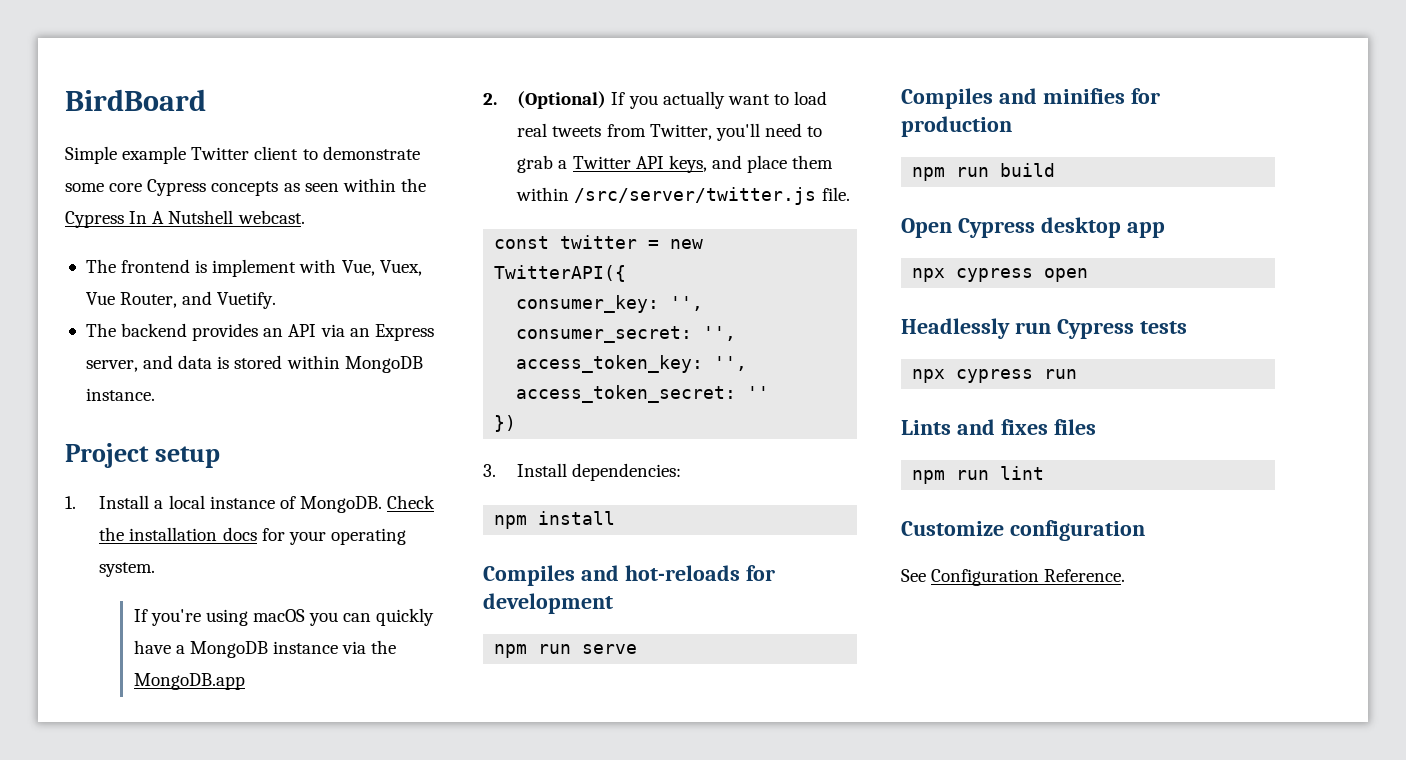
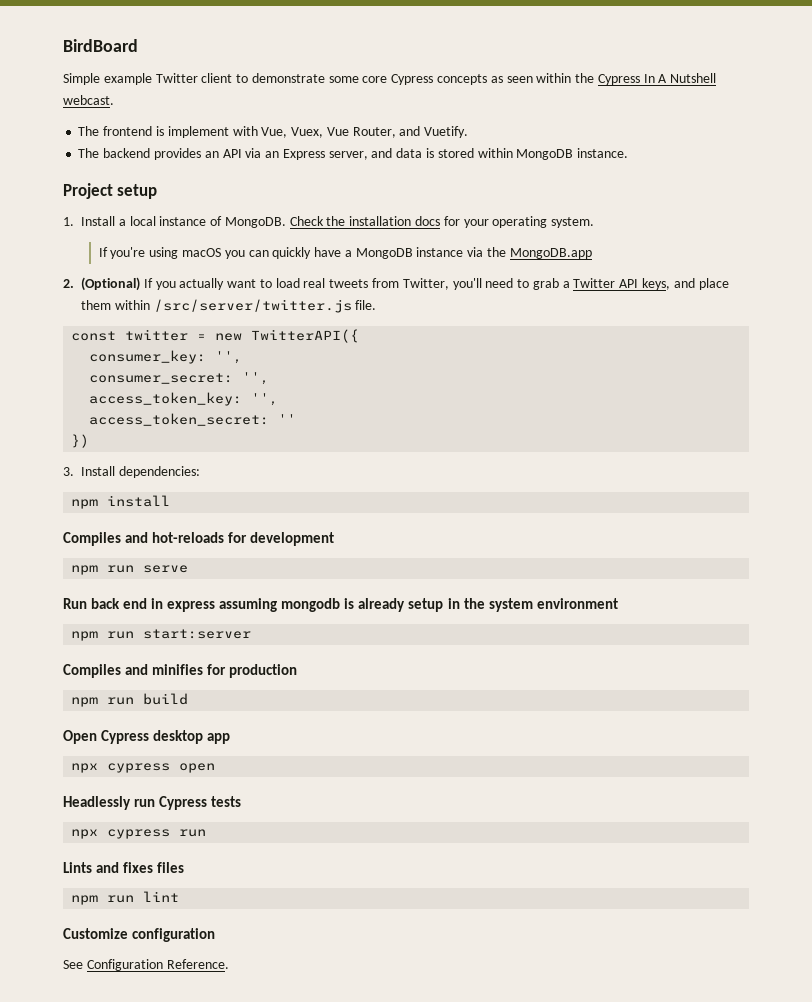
(638, 649) none -> [63,598,618,612] [71,629,252,641] // Run back end in express assuming mongodb is already setup in the system environment // npm run start:server

